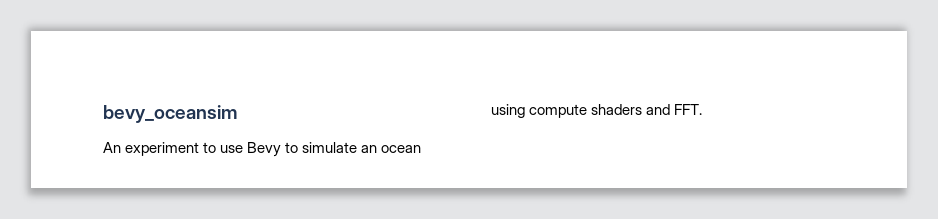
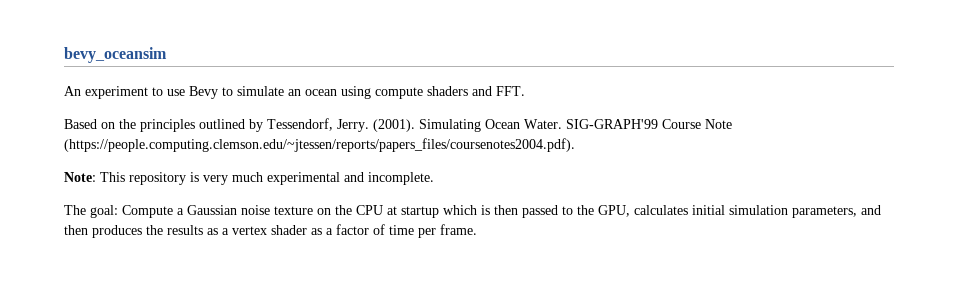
(703, 109) none -> [64,118,732,132] [64,138,575,152] [64,172,434,185] [64,205,881,218] [64,224,477,238] // Based on the principles outlined by Tessendorf, Jerry. (2001). Simulating Ocean Water. SIG-GRAPH'99 Course Note (https://people.computing.clemson.edu/~jtessen/reports/papers_files/coursenotes2004.pdf). // Note: This repository is very much experimental and incomplete. // The goal: Compute a Gaussian noise texture on the CPU at startup which is then passed to the GPU, calculates initial simulation parameters, and then produces the results as a vertex shader as a factor of time per frame.

